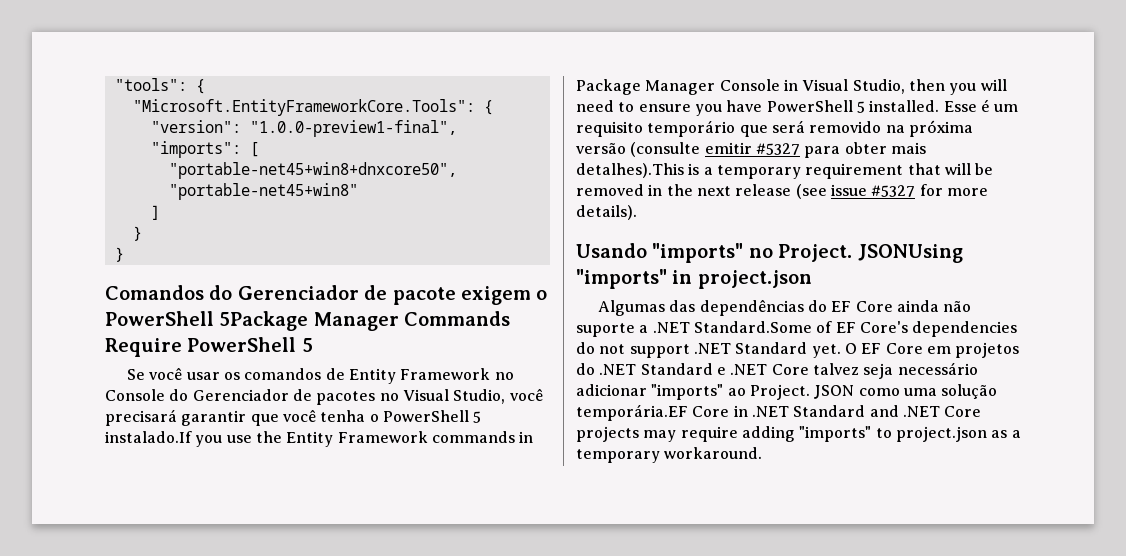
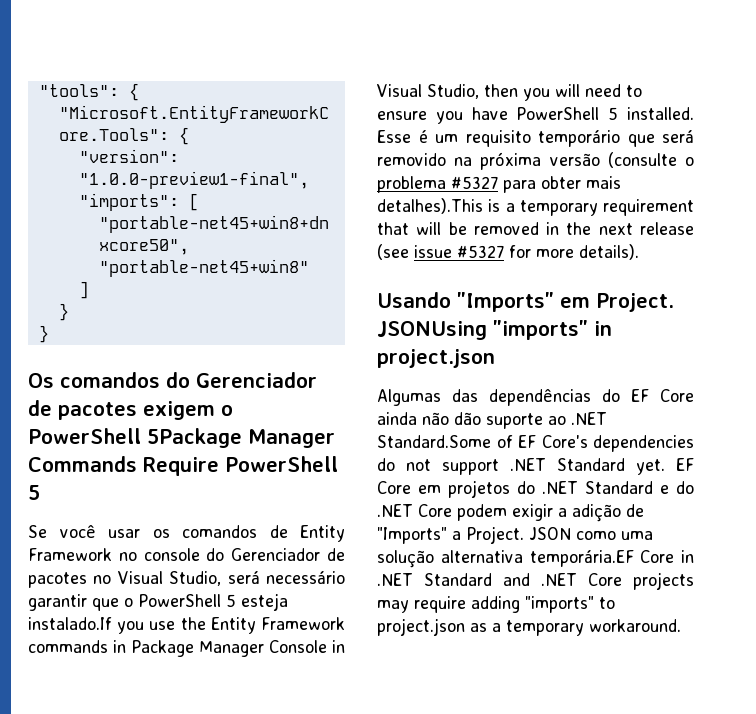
[105,285,456,305] Comandos do Gerenciador de pacote -> [28,372,317,388] [28,400,137,420] Os comandos do Gerenciador de pacotes
[105,389,165,401] Console -> [143,548,200,561] console
[509,388,543,401] [105,409,366,426] você precisará garantir que você tenha -> [227,571,345,584] [28,594,119,611] será necessário garantir que
(482, 417) none -> [241,593,288,611] esteja
[704,142,752,154] emitir -> [685,157,694,166] [377,176,446,193] o problema
[652,243,773,263] "imports" no -> [457,292,590,312] "Imports" em
[576,323,649,337] suporte a -> [454,412,566,429] dão suporte ao
[844,343,857,354] O -> (665, 467) none
[730,362,978,379] [576,384,746,400] .NET Core talvez seja necessário adicionar "imports" ao -> [676,481,694,494] [377,504,644,522] [377,527,461,544] do .NET Core podem exigir a adição de "Imports" a
(998, 391) none -> [440,550,523,563] alternativa

